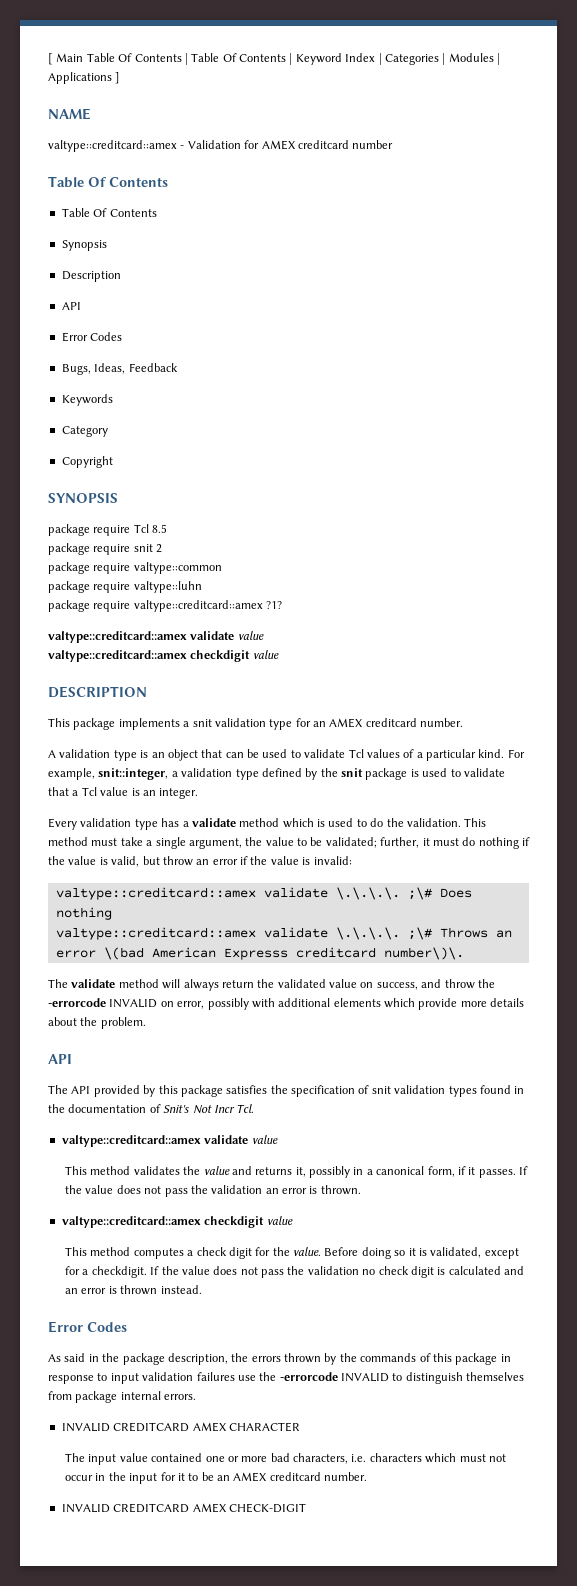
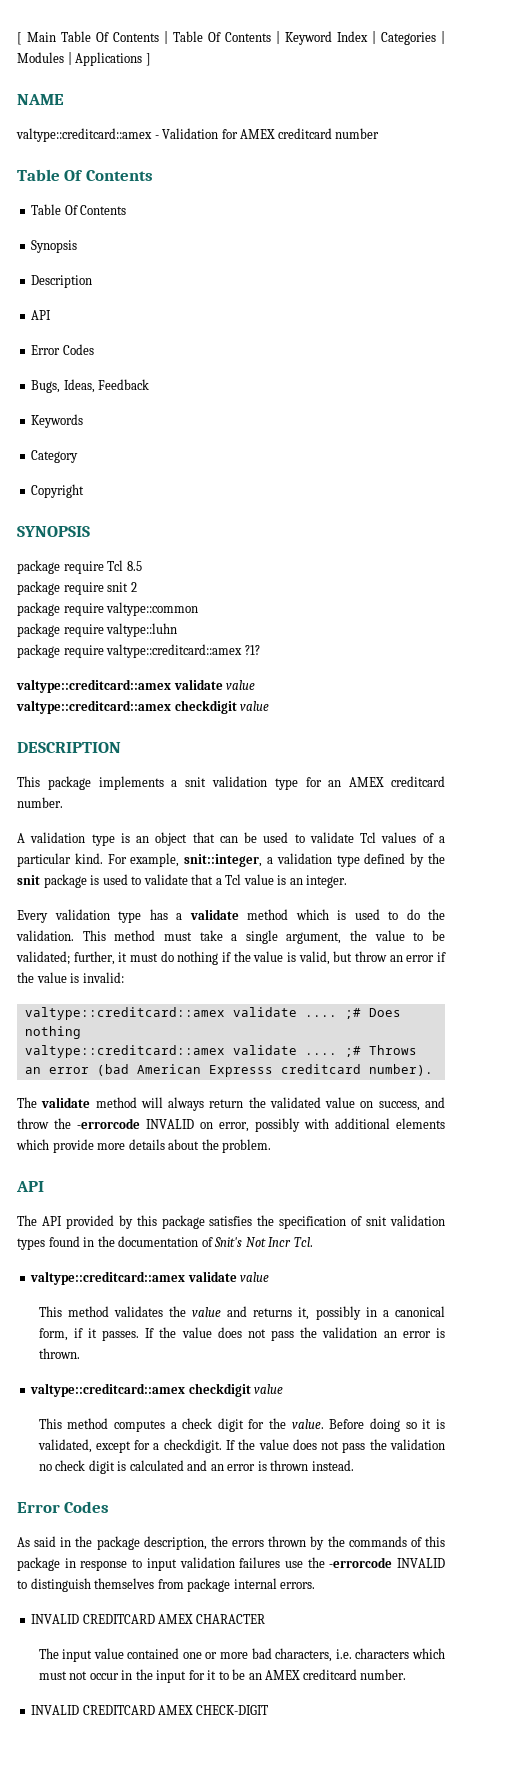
[335,887,432,900] \.\.\.\. ;\# -> [304,1008,361,1019] .... ;#
[335,927,432,940] \.\.\.\. ;\# -> [304,1046,361,1057] .... ;#
[103,947,144,960] \(bad -> [96,1064,129,1076] (bad
[383,947,464,960] number\)\. -> [368,1064,433,1076] number).

